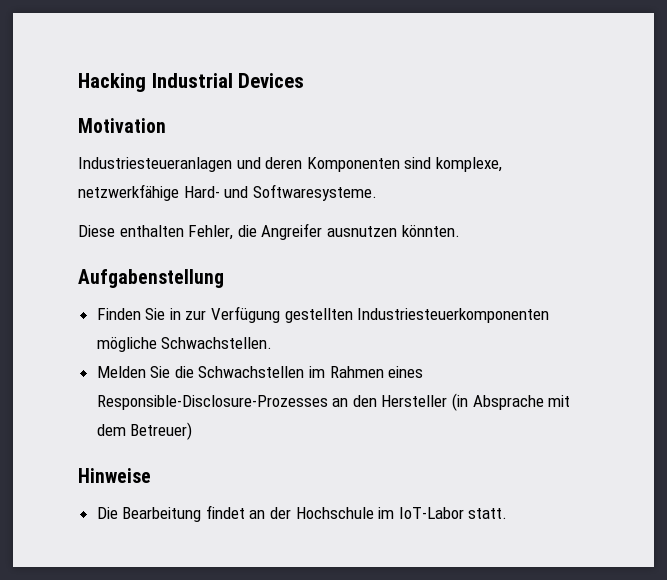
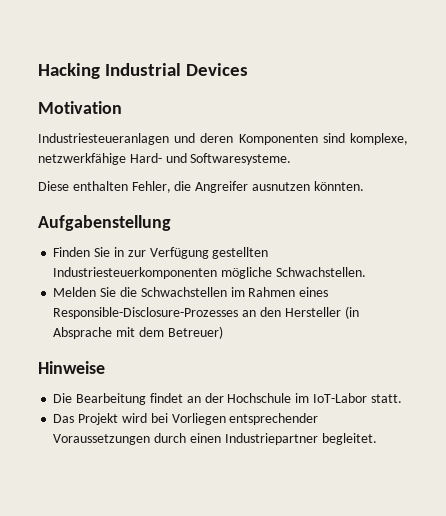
(508, 513) none -> [53,413,319,425] [53,433,377,445] // Das Projekt wird bei Vorliegen entsprechender Voraussetzungen durch einen Industriepartner begleitet.

